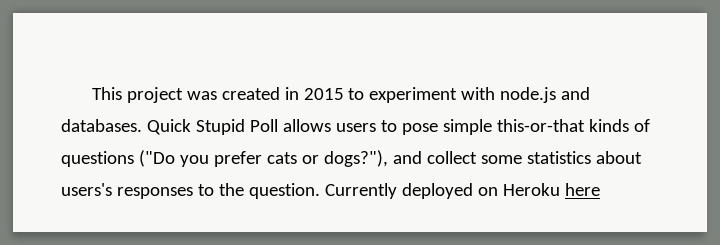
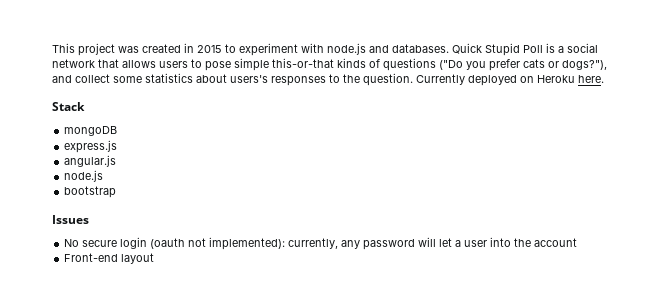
(278, 125) none -> [546,43,598,53] [52,59,119,68] is a social network that
[564,183,600,196] here -> [578,75,604,83] [52,102,85,111] [64,126,118,136] [64,140,118,153] [64,155,117,167] [64,170,104,182] [64,186,117,198] [52,215,89,224] [64,237,578,250] [64,253,155,264] here. // Stack // mongoDB // express.js // angular.js // node.js // bootstrap // Issues // No secure login (oauth not implemented): currently, any password will let a user into the account // Front-end layout

